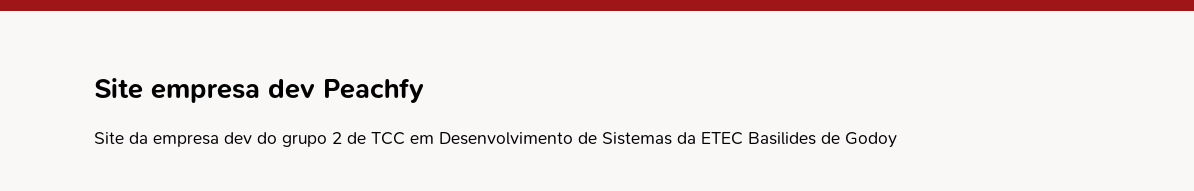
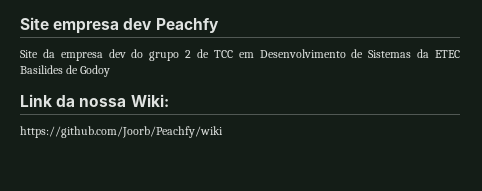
(897, 140) none -> [20,94,169,107] [20,126,223,138] // Link da nossa Wiki: // https://github.com/Joorb/Peachfy/wiki

